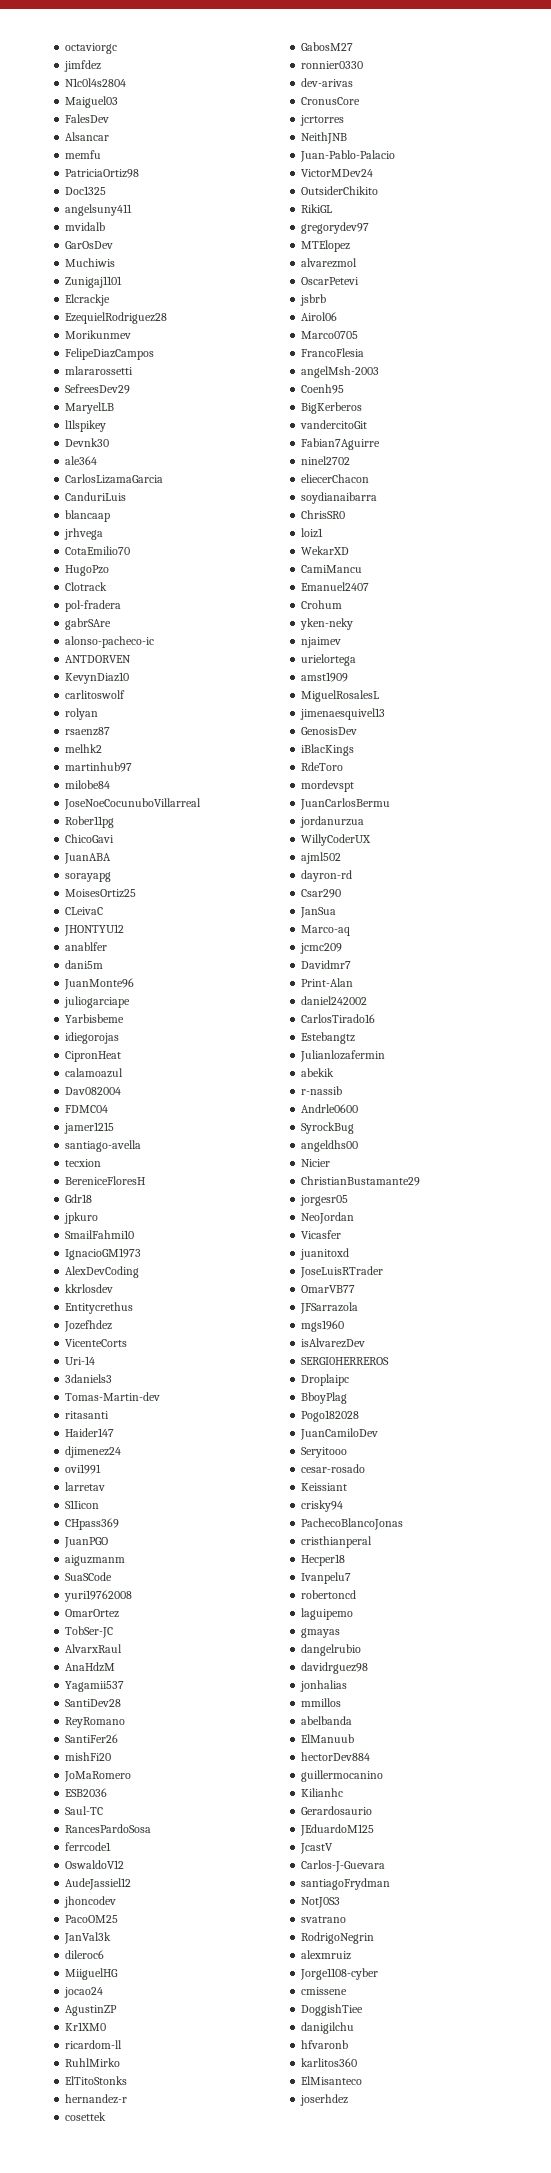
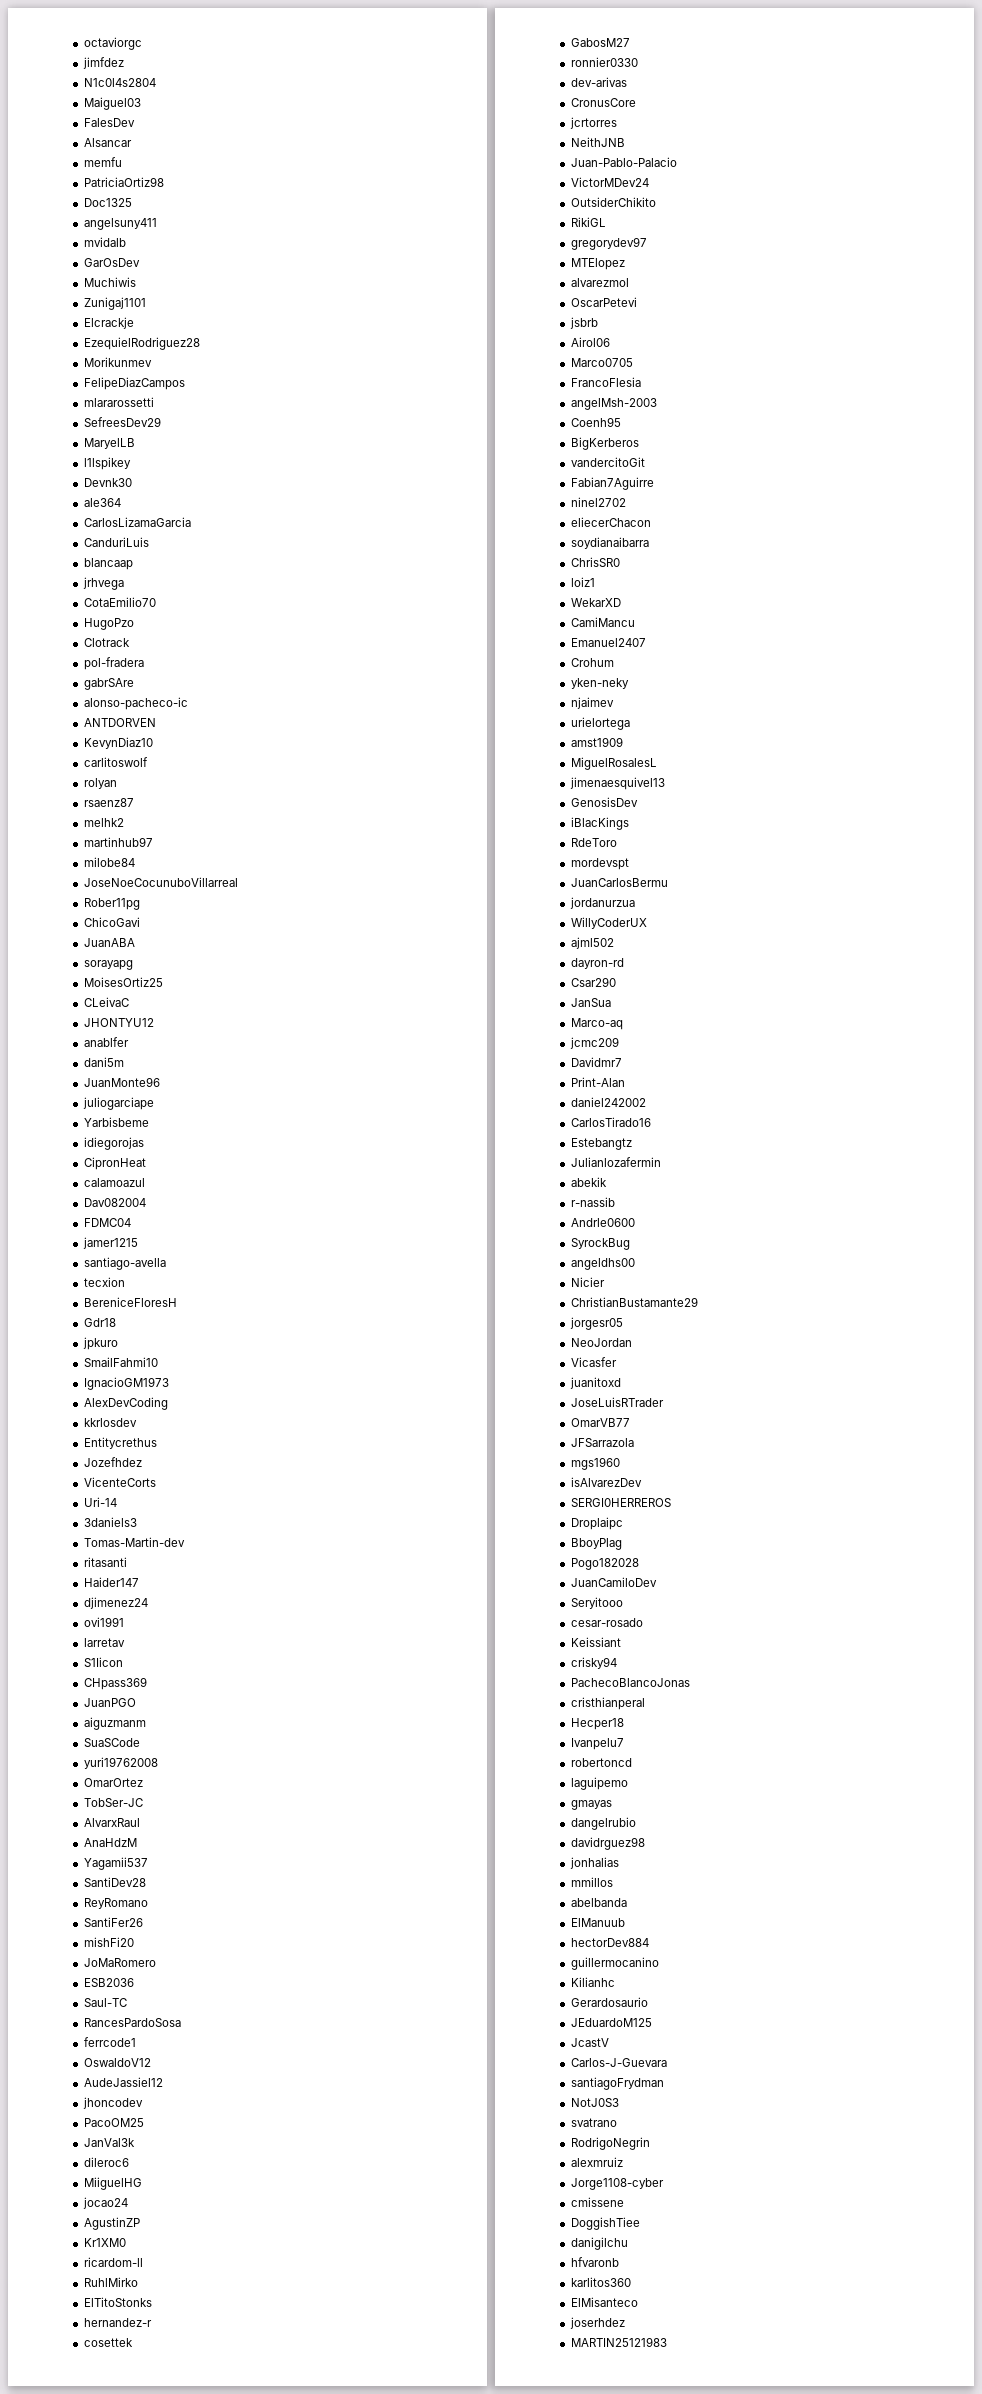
(349, 2100) none -> [570,2337,667,2347] // MARTIN25121983

